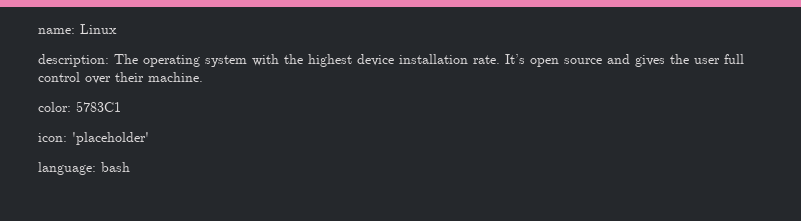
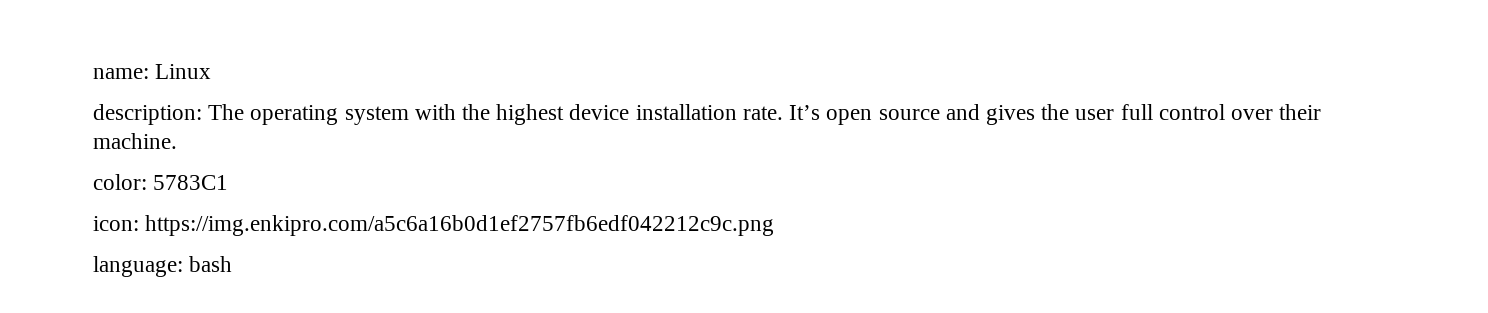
[72,132,149,145] 'placeholder' -> [145,215,775,236] https://img.enkipro.com/a5c6a16b0d1ef2757fb6edf042212c9c.png

